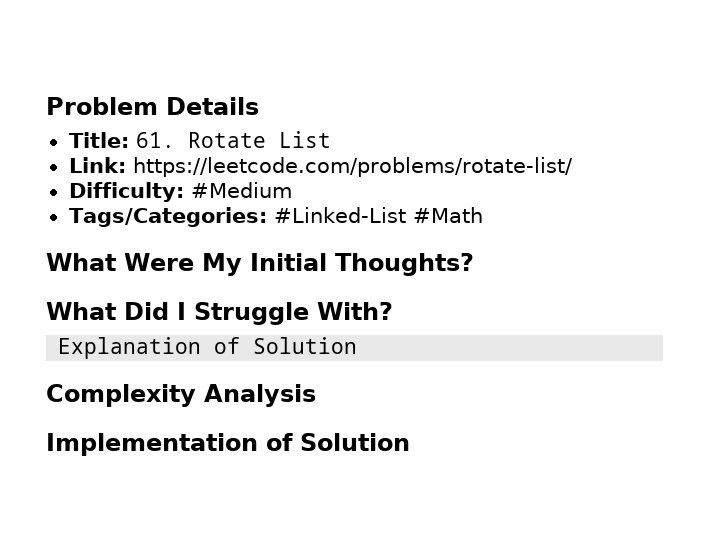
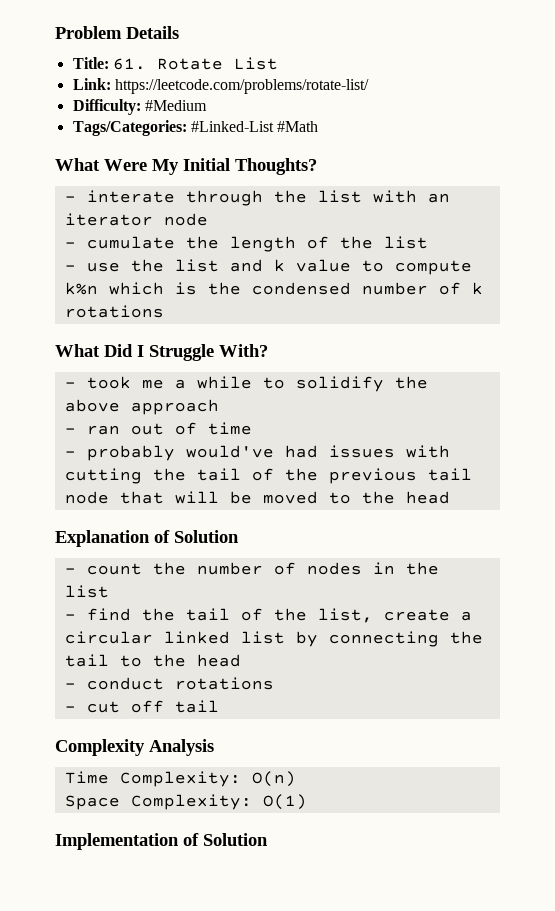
(474, 264) none -> [64,190,450,206] [64,213,208,226] [64,236,428,252] [64,259,472,275] [64,282,483,295] [64,305,164,318] // - interate through the list with an iterator node // - cumulate the length of the list // - use the list and k value to compute k%n which is the condensed number of k rotations
[58,337,358,359] [46,384,316,407] Explanation of Solution // Complexity Analysis -> [64,376,428,392] [64,399,219,415] [64,422,252,435] [64,445,450,461] [64,468,472,484] [64,491,450,504] [55,530,239,547] [64,562,439,575] [64,585,109,598] [64,608,472,623] [64,631,483,647] [64,654,241,667] [64,677,274,690] [64,700,219,713] [55,739,214,756] [64,771,296,787] [64,794,307,810] - took me a while to solidify the above approach // - ran out of time // - probably would've had issues with cutting the tail of the previous tail node that will be moved to the head // Explanation of Solution // - count the number of nodes in the list // - find the tail of the list, create a circular linked list by connecting the tail to the head // - conduct rotations // - cut off tail // Complexity Analysis // Time Complexity: O(n) // Space Complexity: O(1)

